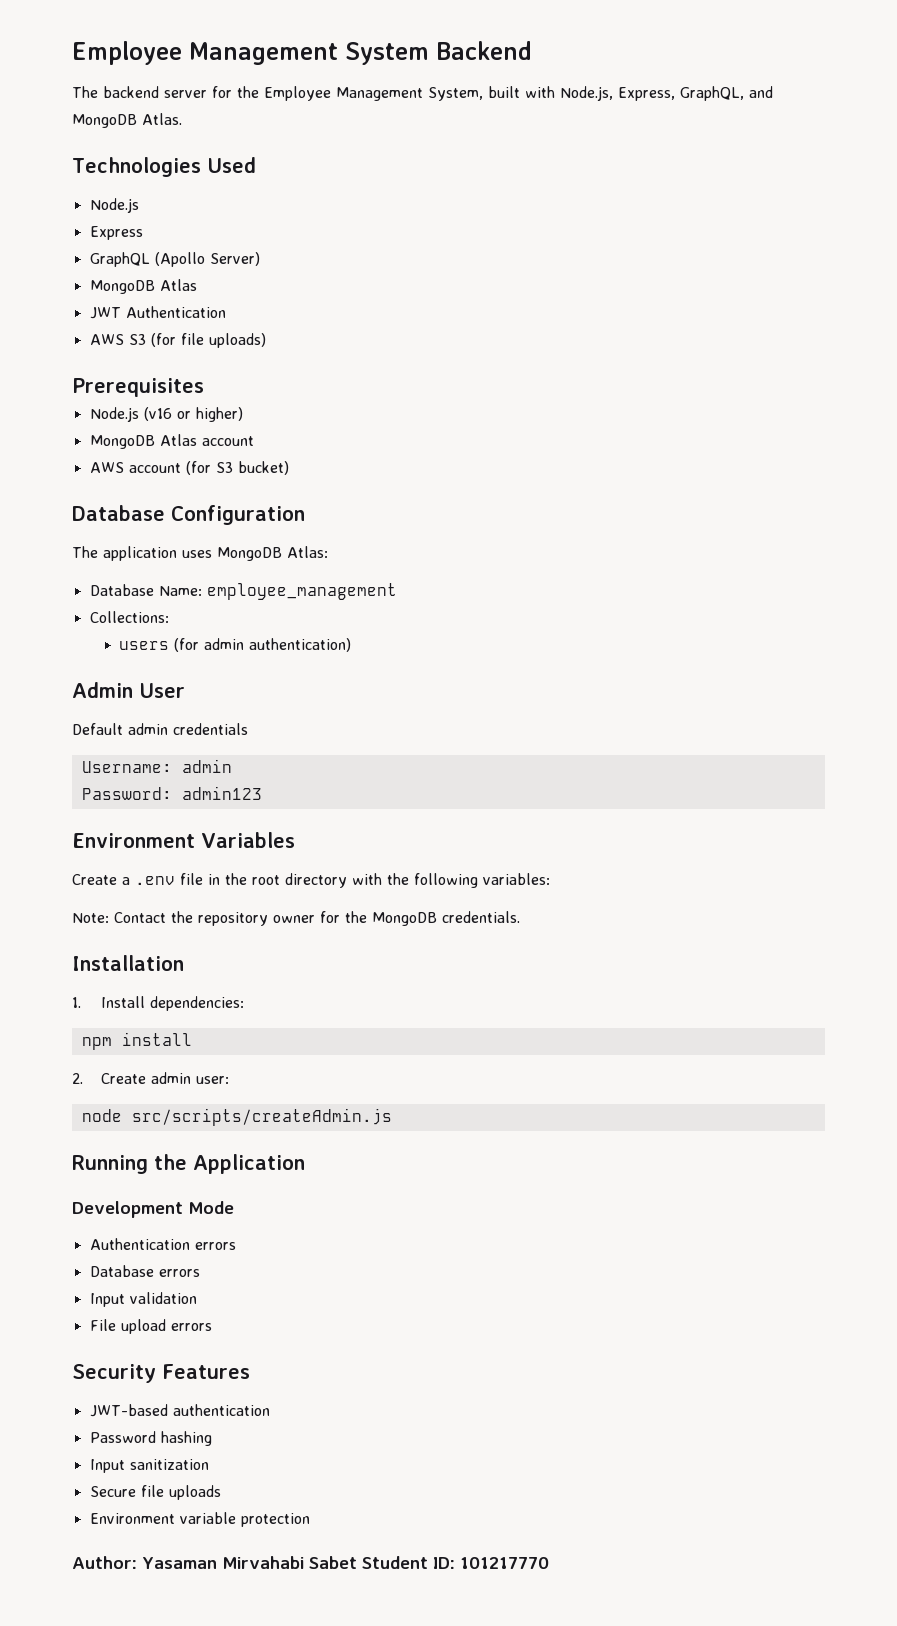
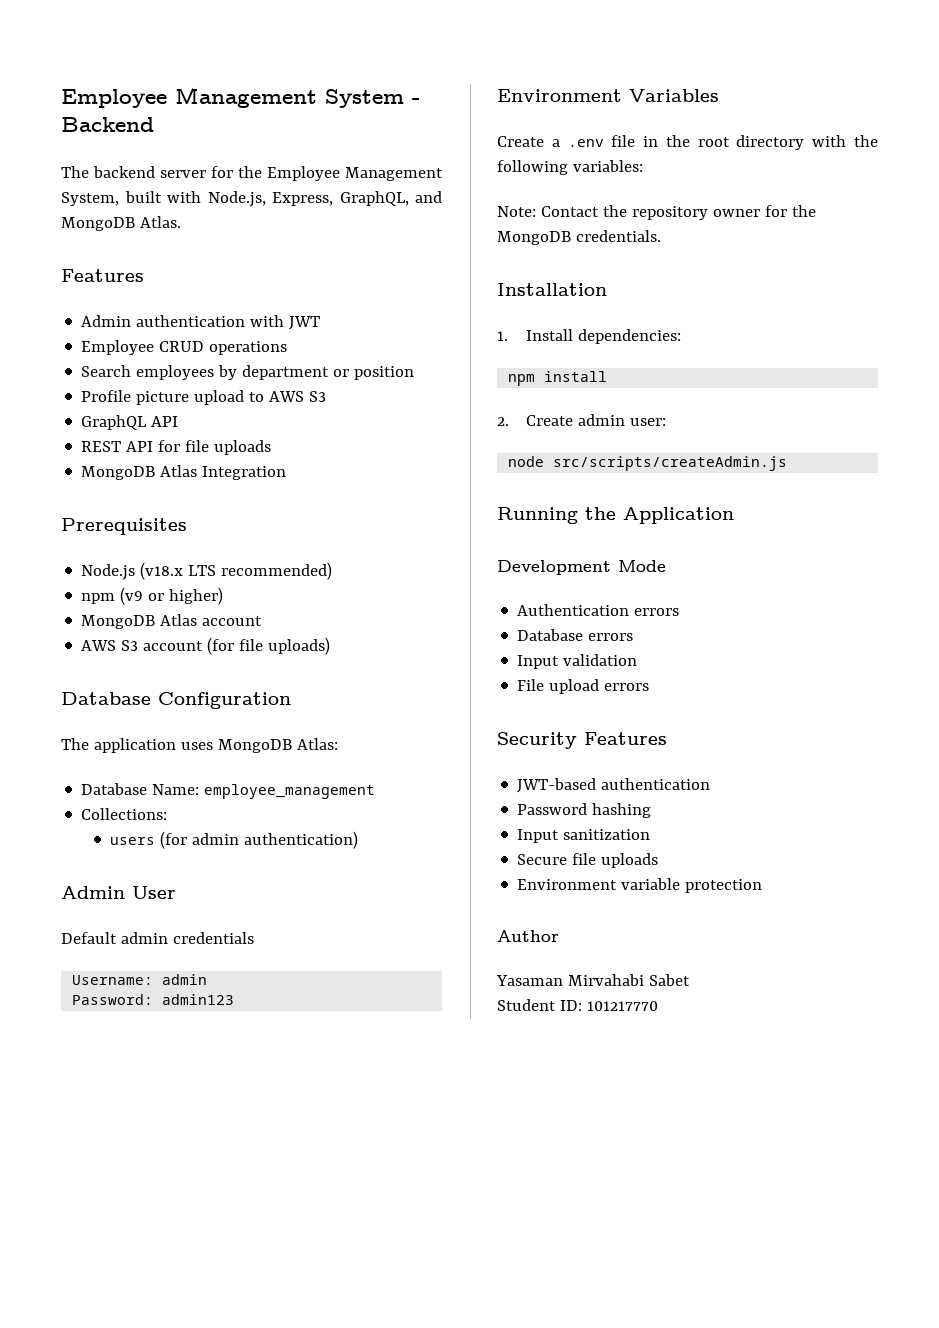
(429, 53) none -> [412,98,420,104] -
[72,157,256,177] [89,198,139,213] [89,226,143,240] [89,252,260,267] [89,279,197,294] [89,306,226,319] [89,333,266,348] [72,378,204,397] [89,407,172,422] Technologies Used // Node.js // Express // GraphQL (Apollo Server) // MongoDB Atlas // JWT Authentication // AWS S3 (for file uploads) // Prerequisites // Node.js (v16 -> [61,269,144,282] [81,315,321,330] [81,340,288,355] [81,365,415,380] [81,390,327,405] [81,415,179,430] [81,440,272,455] [81,465,287,480] [61,518,187,535] [81,562,333,580] [81,587,144,605] Features // Admin authentication with JWT // Employee CRUD operations // Search employees by department or position // Profile picture upload to AWS S3 // GraphQL API // REST API for file uploads // MongoDB Atlas Integration // Prerequisites // Node.js (v18.x LTS recommended) // npm (v9
(124, 467) none -> [121,640,139,651] S3
[215,461,289,475] S3 bucket) -> [239,637,331,655] file uploads)
[72,1556,137,1569] Author: -> [497,930,559,942] Author //
(357, 1562) none -> (690, 980) //

